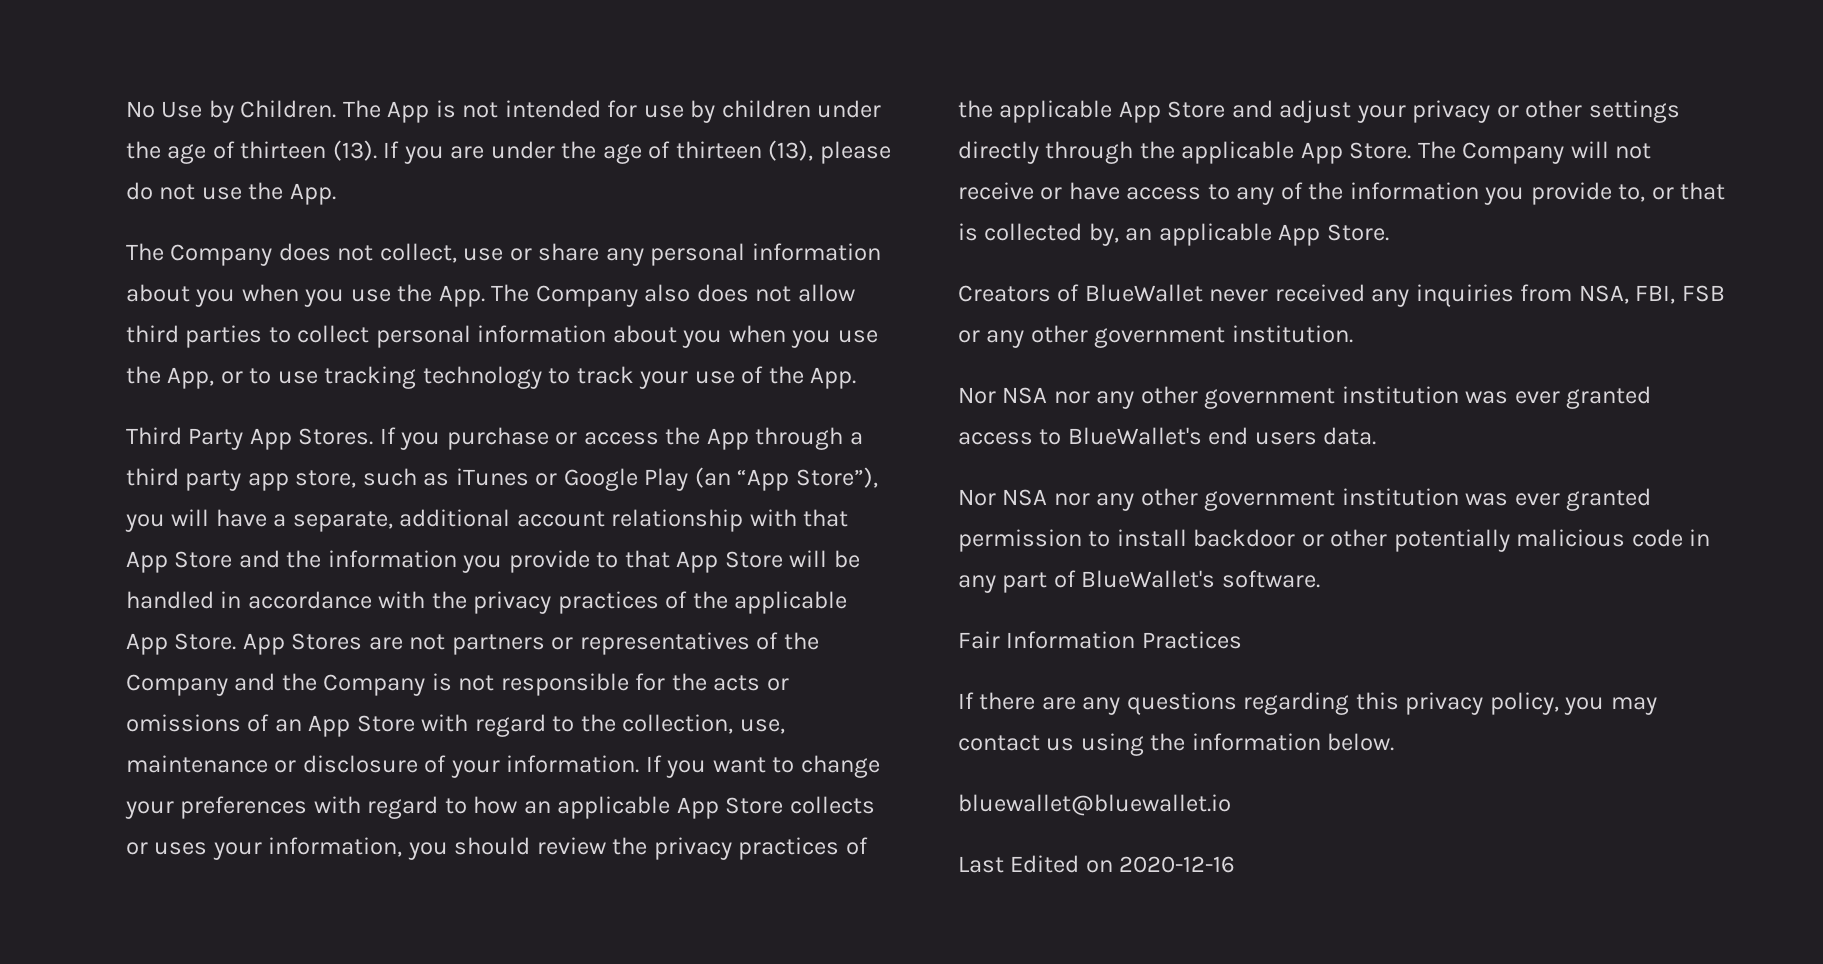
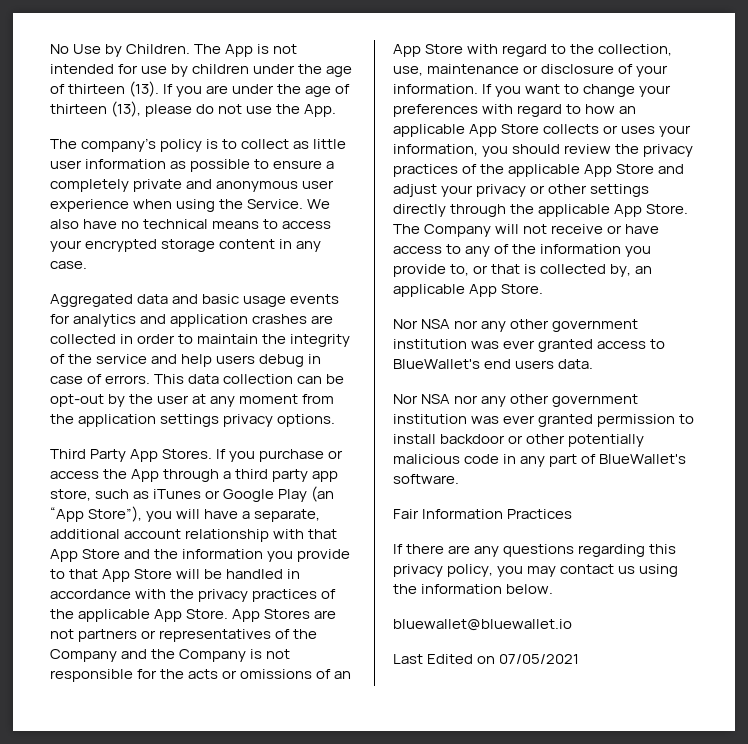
[170,243,881,266] [126,284,855,307] [126,325,878,348] [126,366,857,389] Company does not collect, use or share any personal information about you when you use the App. The Company also does not allow third parties to collect personal information about you when you use the App, or to use tracking technology to track your use of the App. -> [81,138,347,152] [50,159,335,172] [50,179,335,192] [50,199,331,212] [50,219,332,229] [50,239,322,252] [50,261,87,269] [50,294,340,307] [50,314,334,327] [50,334,351,347] [50,354,322,367] [50,374,345,384] [50,394,335,407] [50,414,336,427] company’s policy is to collect as little user information as possible to ensure a completely private and anonymous user experience when using the Service. We also have no technical means to access your encrypted storage content in any case. // Aggregated data and basic usage events for analytics and application crashes are collected in order to maintain the integrity of the service and help users debug in case of errors. This data collection can be opt-out by the user at any moment from the application settings privacy options.
[958,284,1725,307] [958,325,1353,348] // Creators of BlueWallet never received any inquiries from NSA, FBI, FSB or any other government institution. -> (544, 289) none
[1119,856,1236,873] 2020-12-16 -> [499,654,580,664] 07/05/2021

